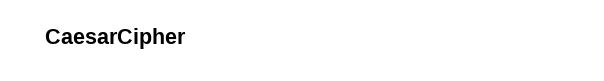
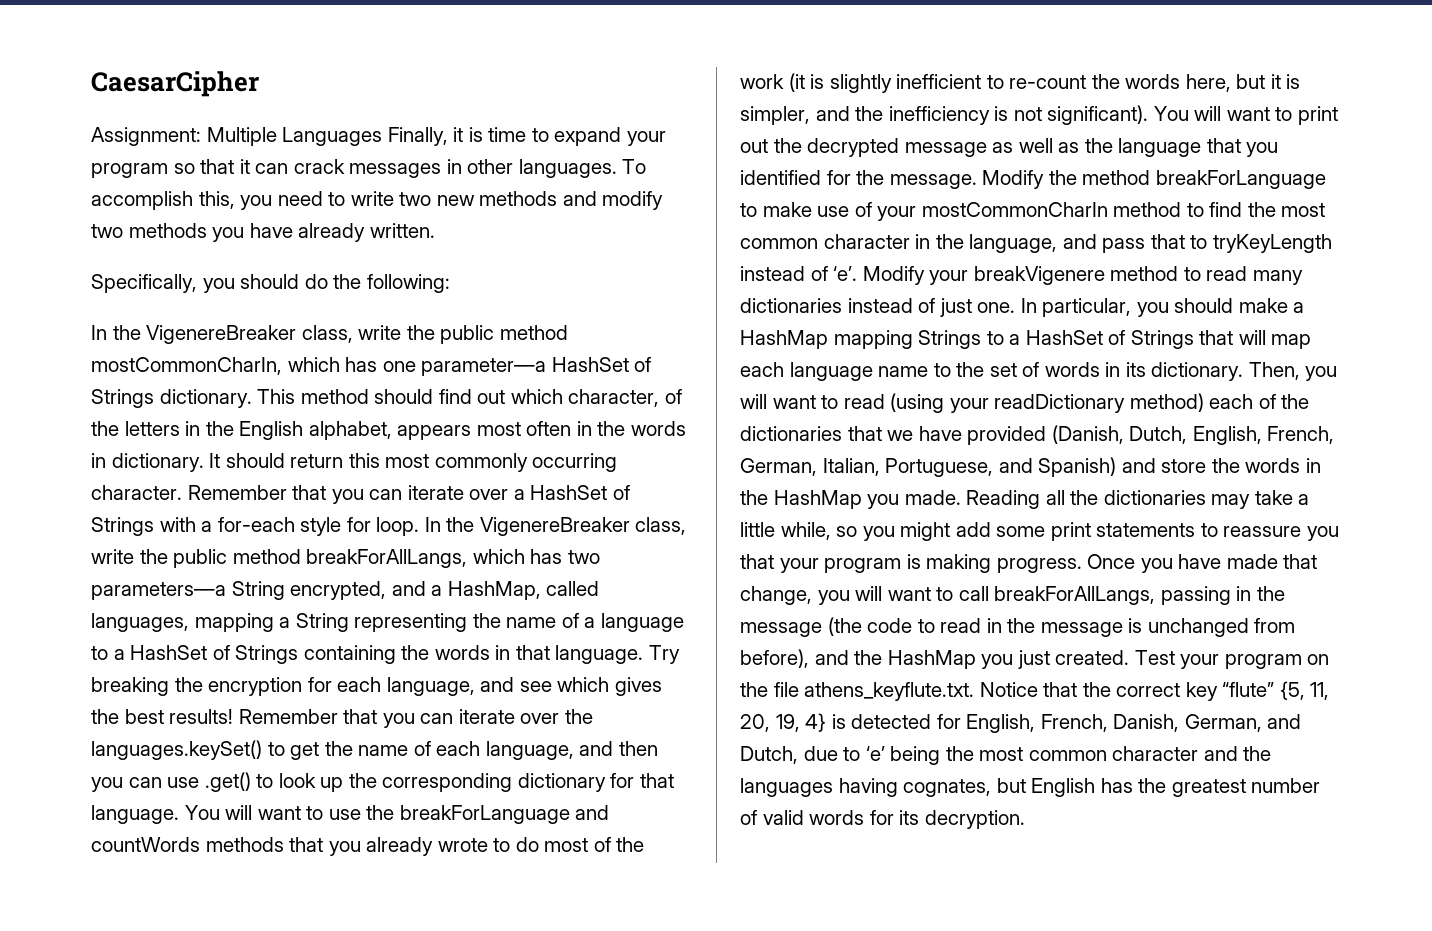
(186, 38) none -> [91,127,666,146] [91,159,647,178] [91,191,664,210] [91,223,435,242] [91,274,450,293] [91,325,568,344] [91,357,652,376] [91,389,682,408] [91,421,686,440] [91,453,618,472] [91,485,630,504] [91,517,687,536] [91,549,600,568] [91,581,600,600] [91,613,684,632] [91,645,680,664] [91,677,662,696] [91,709,593,728] [91,740,658,760] [91,772,674,792] [91,805,610,824] [91,837,645,856] [740,73,1301,93] [740,105,1338,125] [740,138,1279,157] [740,170,1326,189] [740,202,1326,221] [740,234,1332,253] [740,266,1303,285] [740,298,1305,317] [740,330,1312,349] [740,362,1338,381] [740,393,1310,413] [740,425,1335,445] [740,457,1321,477] [740,490,1310,509] [740,522,1339,541] [740,554,1318,573] [740,586,1285,605] [740,617,1296,637] [740,649,1330,669] [740,681,1330,701] [740,713,1302,733] [740,746,1272,765] [740,778,1321,797] [740,810,1025,829] // Assignment: Multiple Languages Finally, it is time to expand your program so that it can crack messages in other languages. To accomplish this, you need to write two new methods and modify two methods you have already written. // Specifically, you should do the following: // In the VigenereBreaker class, write the public method mostCommonCharIn, which has one parameter—a HashSet of Strings dictionary. This method should find out which character, of the letters in the English alphabet, appears most often in the words in dictionary. It should return this most commonly occurring character. Remember that you can iterate over a HashSet of Strings with a for-each style for loop. In the VigenereBreaker class, write the public method breakForAllLangs, which has two parameters—a String encrypted, and a HashMap, called languages, mapping a String representing the name of a language to a HashSet of Strings containing the words in that language. Try breaking the encryption for each language, and see which gives the best results! Remember that you can iterate over the languages.keySet() to get the name of each language, and then you can use .get() to look up the corresponding dictionary for that language. You will want to use the breakForLanguage and countWords methods that you already wrote to do most of the work (it is slightly inefficient to re-count the words here, but it is simpler, and the inefficiency is not significant). You will want to print out the decrypted message as well as the language that you identified for the message. Modify the method breakForLanguage to make use of your mostCommonCharIn method to find the most common character in the language, and pass that to tryKeyLength instead of ‘e’. Modify your breakVigenere method to read many dictionaries instead of just one. In particular, you should make a HashMap mapping Strings to a HashSet of Strings that will map each language name to the set of words in its dictionary. Then, you will want to read (using your readDictionary method) each of the dictionaries that we have provided (Danish, Dutch, English, French, German, Italian, Portuguese, and Spanish) and store the words in the HashMap you made. Reading all the dictionaries may take a little while, so you might add some print statements to reassure you that your program is making progress. Once you have made that change, you will want to call breakForAllLangs, passing in the message (the code to read in the message is unchanged from before), and the HashMap you just created. Test your program on the file athens_keyflute.txt. Notice that the correct key “flute” {5, 11, 20, 19, 4} is detected for English, French, Danish, German, and Dutch, due to ‘e’ being the most common character and the languages having cognates, but English has the greatest number of valid words for its decryption.

